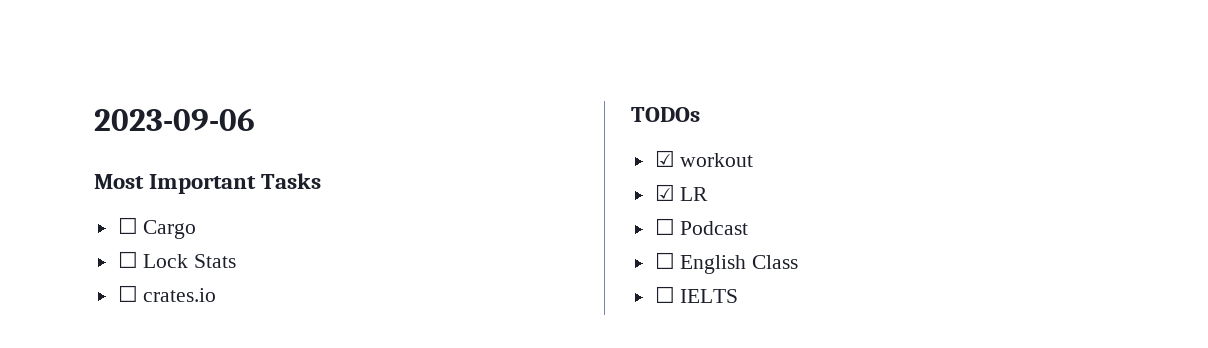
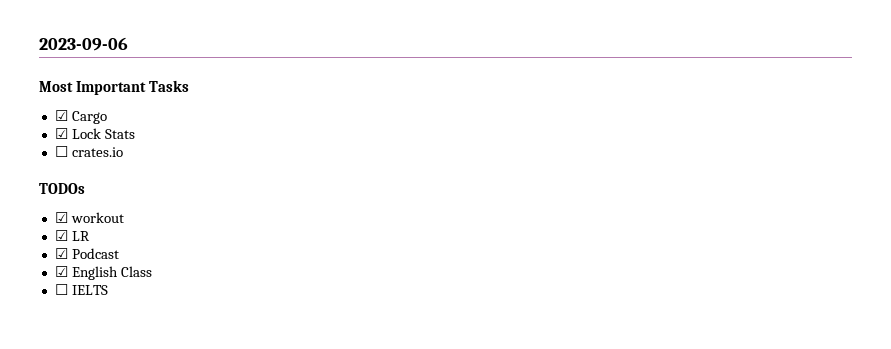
[117,217,138,234] ☐ -> [54,110,68,121] ☑
[117,251,138,268] ☐ -> [54,128,68,139] ☑
[654,218,675,235] ☐ -> [54,248,68,259] ☑
[654,252,675,269] ☐ -> [54,266,68,277] ☑

